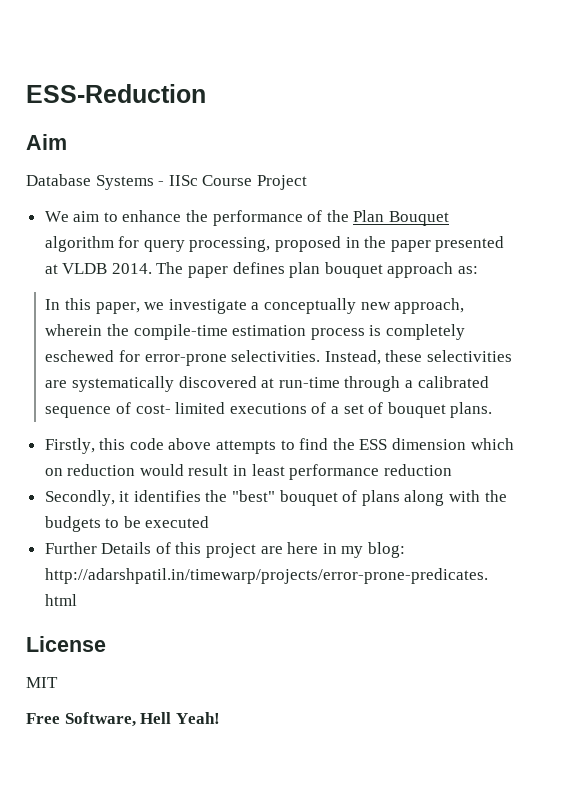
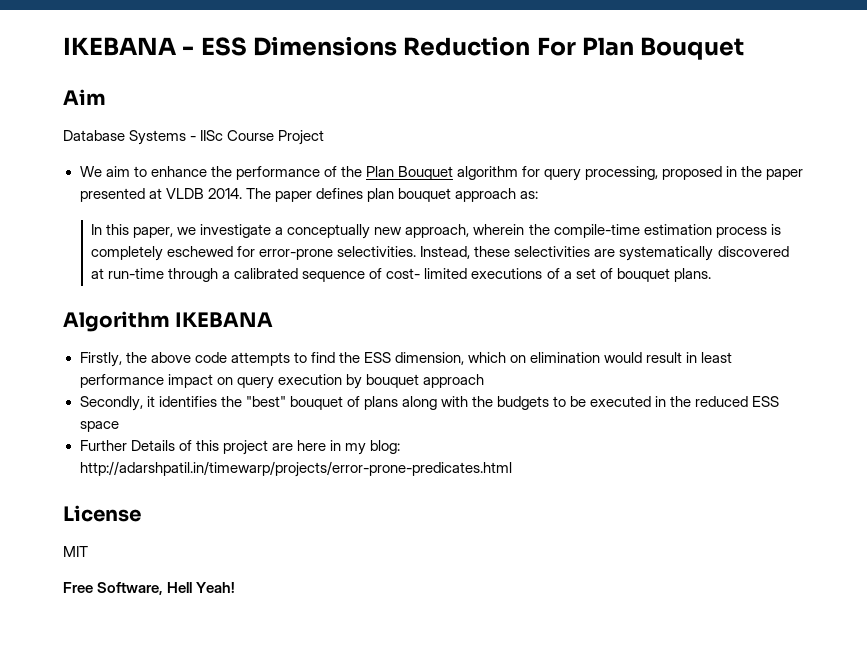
[26,84,206,103] ESS-Reduction -> [63,36,745,60] IKEBANA - ESS Dimensions Reduction For Plan Bouquet
(493, 410) none -> [63,311,274,332] // Algorithm IKEBANA
[99,438,212,450] this code above -> [125,352,227,363] the above code
[392,438,467,450] dimension -> [394,352,464,365] dimension,
[67,464,136,476] reduction -> [530,352,601,363] elimination
[383,464,452,476] reduction -> [167,374,484,389] impact on query execution by bouquet approach
(210, 522) none -> [655,396,780,407] [79,421,119,432] in the reduced ESS space

